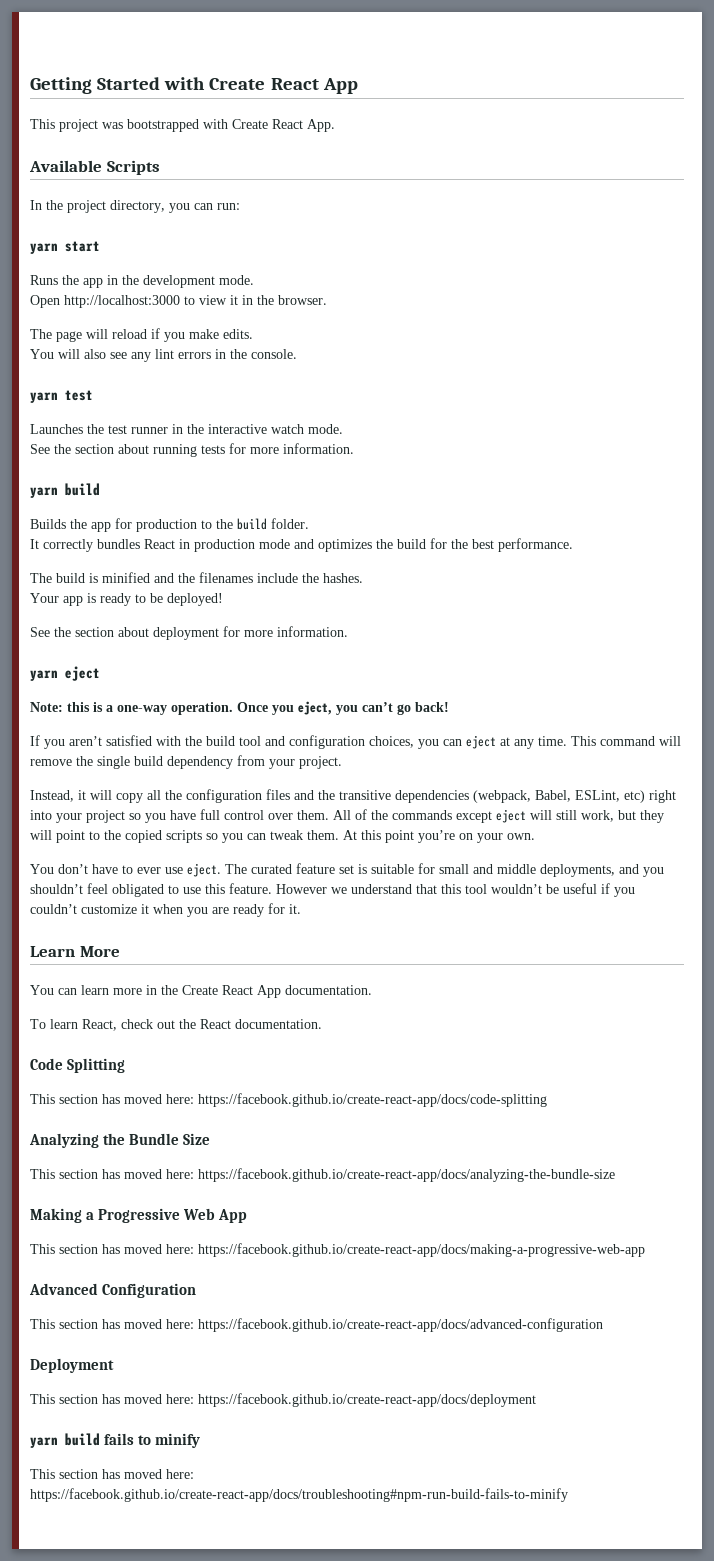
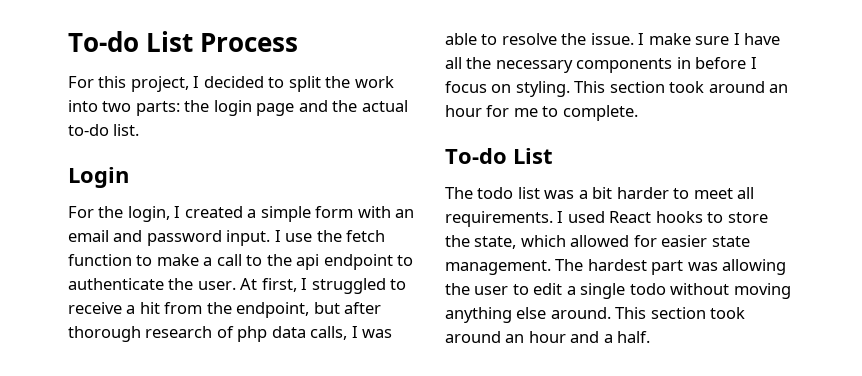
[30,77,358,94] [30,119,335,132] [29,160,160,175] [30,200,240,213] [30,241,100,254] [30,275,254,288] [30,295,327,308] [30,328,253,342] [30,349,297,362] [30,390,93,403] [30,424,343,434] [30,443,354,457] [30,483,100,498] [30,518,309,532] [30,538,573,552] [30,572,363,583] [30,593,223,606] [30,626,348,640] [30,666,100,681] [30,701,449,715] [30,735,681,749] [30,755,342,769] [30,789,676,803] [30,809,664,823] [30,830,535,843] [30,863,664,877] [30,883,635,897] [30,903,301,917] [30,946,120,957] [30,985,372,998] [30,1019,322,1031] [30,1058,126,1073] [30,1093,547,1107] [29,1133,211,1148] [30,1168,615,1182] [30,1208,248,1223] [30,1243,645,1257] [29,1283,197,1298] [30,1318,603,1332] [30,1358,114,1373] [30,1393,536,1407] [30,1433,201,1448] [30,1469,194,1479] [30,1488,568,1502] Getting Started with Create React App // This project was bootstrapped with Create React App. // Available Scripts // In the project directory, you can run: // yarn start // Runs the app in the development mode. // Open http://localhost:3000 to view it in the browser. // The page will reload if you make edits. // You will also see any lint errors in the console. // yarn test // Launches the test runner in the interactive watch mode. // See the section about running tests for more information. // yarn build // Builds the app for production to the build folder. // It correctly bundles React in production mode and optimizes the build for the best performance. // The build is minified and the filenames include the hashes. // Your app is ready to be deployed! // See the section about deployment for more information. // yarn eject // Note: this is a one-way operation. Once you eject, you can’t go back! // If you aren’t satisfied with the build tool and configuration choices, you can eject at any time. This command will remove the single build dependency from your project. // Instead, it will copy all the configuration files and the transitive dependencies (webpack, Babel, ESLint, etc) right into your project so you have full control over them. All of the commands except eject will still work, but they will point to the copied scripts so you can tweak them. At this point you’re on your own. // You don’t have to ever use eject. The curated feature set is suitable for small and middle deployments, and you shouldn’t feel obligated to use this feature. However we understand that this tool wouldn’t be useful if you couldn’t customize it when you are ready for it. // Learn More // You can learn more in the Create React App documentation. // To learn React, check out the React documentation. // Code Splitting // This section has moved here: https://facebook.github.io/create-react-app/docs/code-splitting // Analyzing the Bundle Size // This section has moved here: https://facebook.github.io/create-react-app/docs/analyzing-the-bundle-size // Making a Progressive Web App // This section has moved here: https://facebook.github.io/create-react-app/docs/making-a-progressive-web-app // Advanced Configuration // This section has moved here: https://facebook.github.io/create-react-app/docs/advanced-configuration // Deployment // This section has moved here: https://facebook.github.io/create-react-app/docs/deployment // yarn build fails to minify // This section has moved here: https://facebook.github.io/create-react-app/docs/troubleshooting#npm-run-build-fails-to-minify -> [68,31,299,52] [68,76,394,92] [68,100,408,116] [68,124,140,136] [68,167,129,188] [68,206,415,222] [68,230,386,246] [68,254,414,270] [68,278,407,294] [68,302,382,318] [68,326,393,342] [445,33,781,45] [445,57,757,73] [445,81,789,97] [445,105,638,121] [445,148,553,164] [445,187,755,199] [445,211,768,227] [445,235,750,249] [445,259,787,275] [445,283,791,299] [445,307,746,323] [445,331,651,343] To-do List Process // For this project, I decided to split the work into two parts: the login page and the actual to-do list. // Login // For the login, I created a simple form with an email and password input. I use the fetch function to make a call to the api endpoint to authenticate the user. At first, I struggled to receive a hit from the endpoint, but after thorough research of php data calls, I was able to resolve the issue. I make sure I have all the necessary components in before I focus on styling. This section took around an hour for me to complete. // To-do List // The todo list was a bit harder to meet all requirements. I used React hooks to store the state, which allowed for easier state management. The hardest part was allowing the user to edit a single todo without moving anything else around. This section took around an hour and a half.

